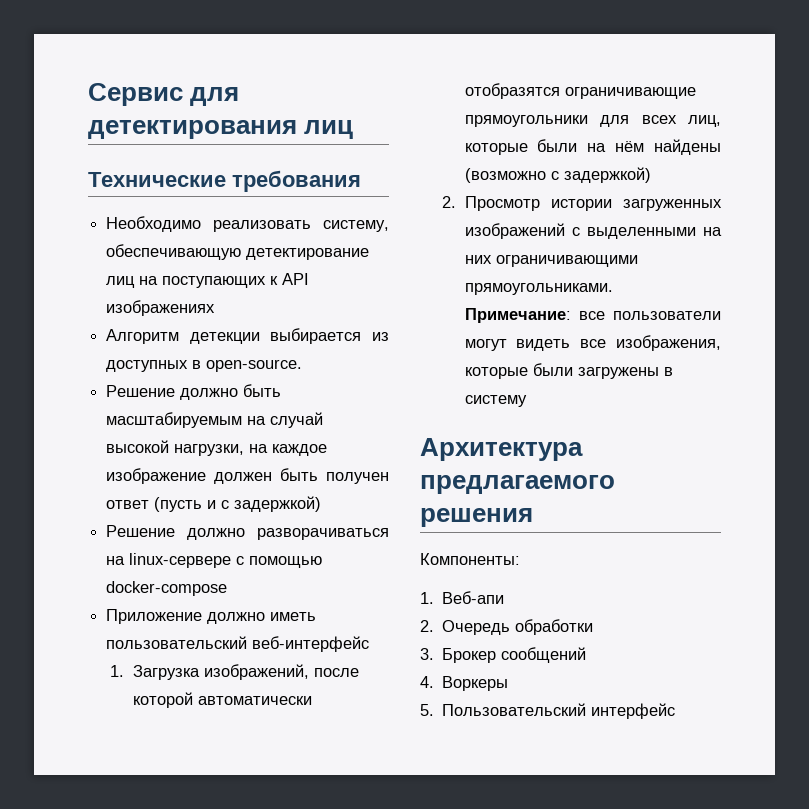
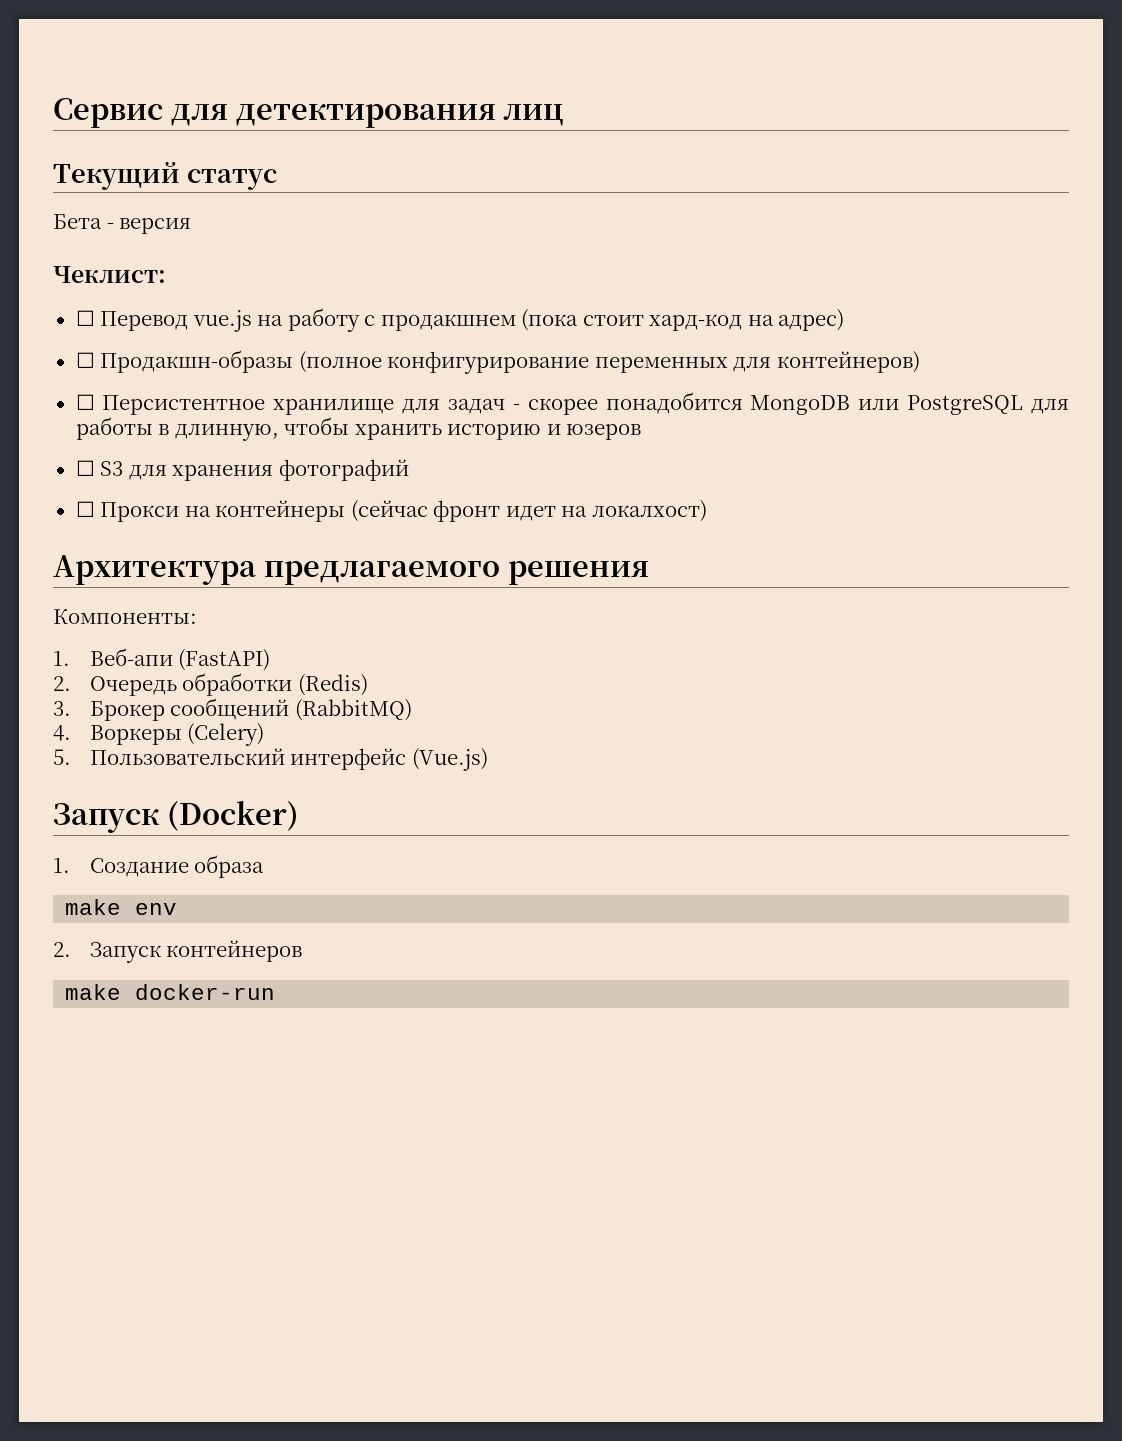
[88,170,361,192] [106,216,389,232] [106,244,370,260] [106,273,310,288] [106,300,216,316] [106,328,389,344] [106,359,303,372] [106,384,282,400] [106,412,324,428] [106,440,328,456] [106,468,390,484] [106,496,322,512] [106,525,389,540] [106,553,323,568] [106,581,228,596] [106,609,317,624] [106,636,370,652] [110,664,359,680] [132,692,312,708] [464,83,696,99] [464,115,721,127] [464,139,721,155] [464,167,651,183] [442,196,722,211] [464,223,722,239] [464,255,638,267] [464,283,613,295] [464,308,721,323] [464,335,721,351] [464,363,673,379] [464,395,527,407] Технические требования // Необходимо реализовать систему, обеспечивающую детектирование лиц на поступающих к API изображениях // Алгоритм детекции выбирается из доступных в open-source. // Решение должно быть масштабируемым на случай высокой нагрузки, на каждое изображение должен быть получен ответ (пусть и с задержкой) // Решение должно разворачиваться на linux-сервере с помощью docker-compose // Приложение должно иметь пользовательский веб-интерфейс // 1. Загрузка изображений, после которой автоматически отобразятся ограничивающие прямоугольники для всех лиц, которые были на нём найдены (возможно с задержкой) // 2. Просмотр истории загруженных изображений с выделенными на них ограничивающими прямоугольниками. Примечание: все пользователи могут видеть все изображения, которые были загружены в систему -> [53,161,277,190] [53,214,192,234] [53,266,166,283] [75,308,845,332] [75,350,920,374] [75,392,1069,415] [75,417,642,441] [75,459,409,481] [75,500,707,522] Текущий статус // Бета - версия // Чеклист: // ☐ Перевод vue.js на работу с продакшнем (пока стоит хард-код на адрес) // ☐ Продакшн-образы (полное конфигурирование переменных для контейнеров) // ☐ Персистентное хранилище для задач - скорее понадобится MongoDB или PostgreSQL для работы в длинную, чтобы хранить историю и юзеров // ☐ S3 для хранения фотографий // ☐ Прокси на контейнеры (сейчас фронт идет на локалхост)
(505, 597) none -> [178,649,271,671] (FastAPI)
(594, 627) none -> [297,674,368,696] (Redis)
(587, 655) none -> [294,699,412,721] (RabbitMQ)
(509, 683) none -> [187,723,265,746] (Celery)
(676, 711) none -> [411,748,488,771] [53,800,299,833] [53,855,265,878] [65,899,178,915] [53,940,303,963] [65,984,276,1000] (Vue.js) // Запуск (Docker) // 1. Создание образа // make env // 2. Запуск контейнеров // make docker-run

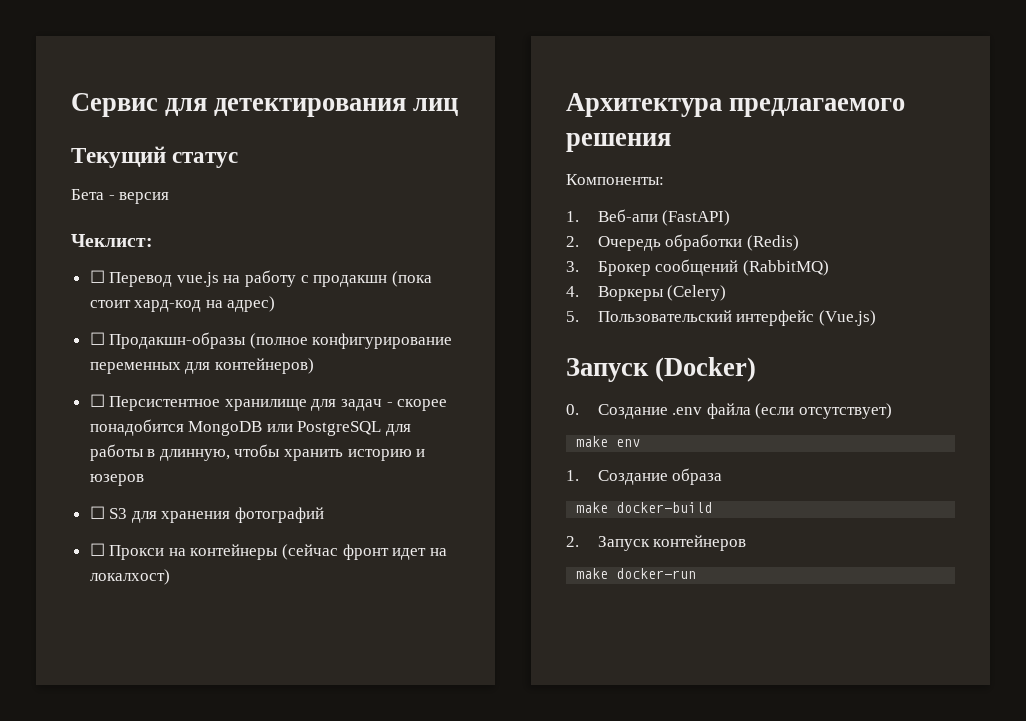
[380,314,516,331] продакшнем -> [313,275,388,287] продакшн
(299, 815) none -> [566,403,892,419] [576,436,641,447] // 0. Создание .env файла (если отсутствует) // make env
[135,903,178,915] env -> [616,502,713,513] docker-build

